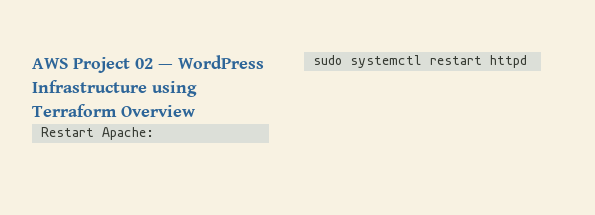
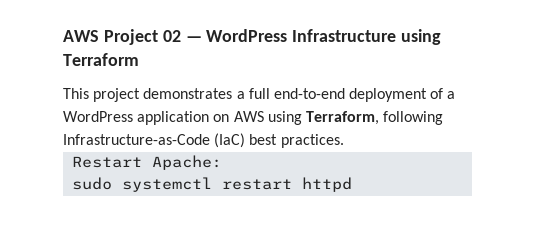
[121,105,195,117] Overview -> [63,88,456,102] [63,111,444,125] [63,133,344,148] // This project demonstrates a full end-to-end deployment of a WordPress application on AWS using Terraform, following Infrastructure-as-Code (IaC) best practices.

